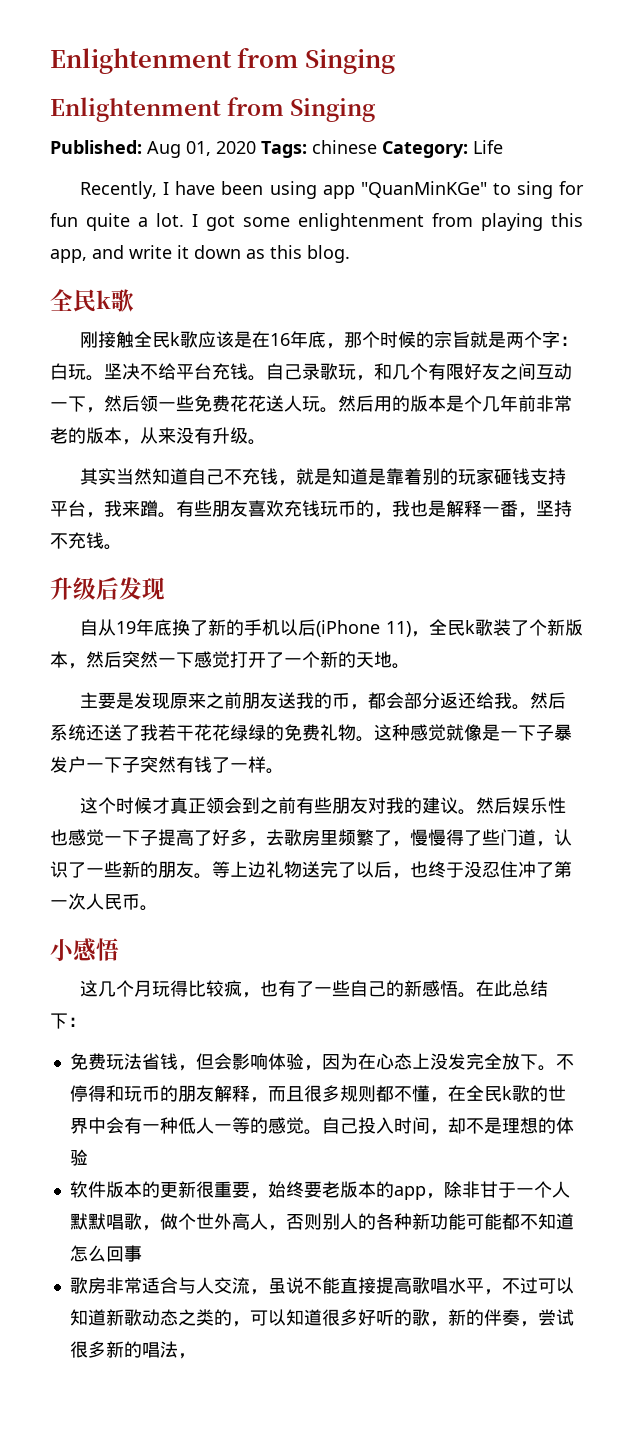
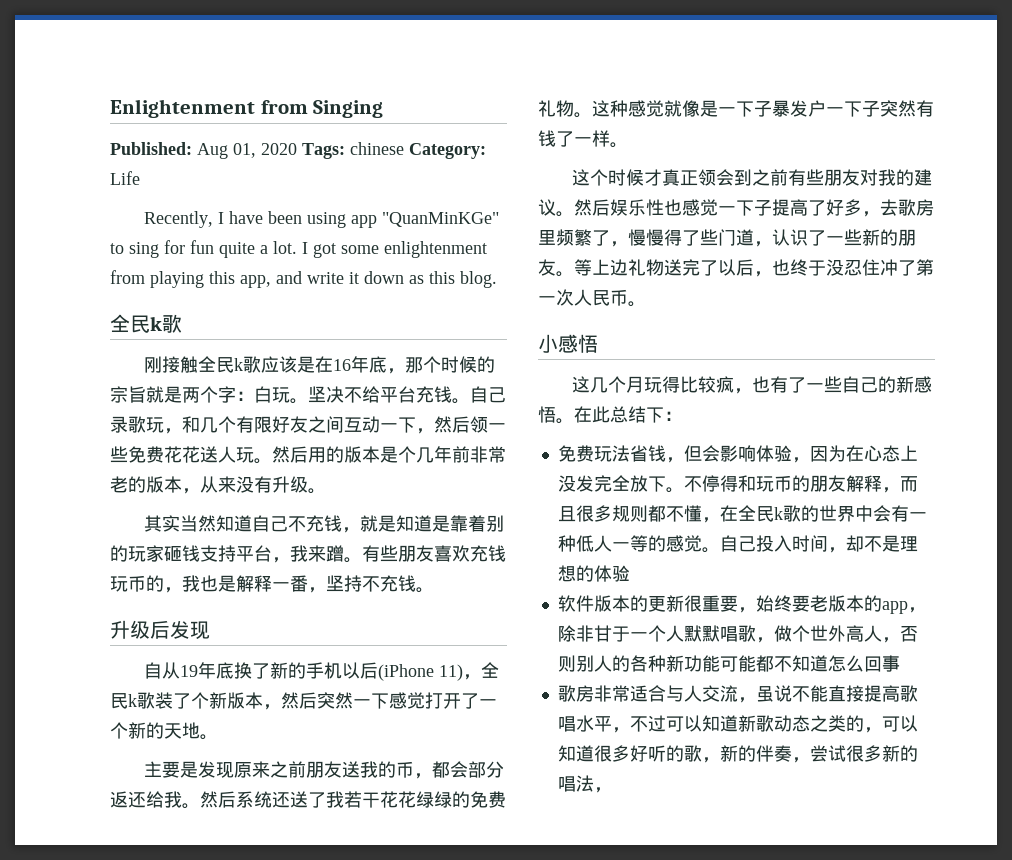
[50,47,395,74] [50,97,376,122] Enlightenment from Singing // Enlightenment from Singing -> [110,99,384,118] Enlightenment from Singing

